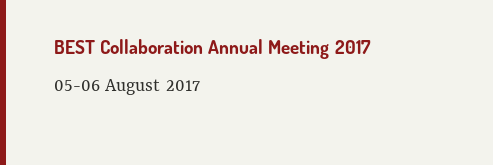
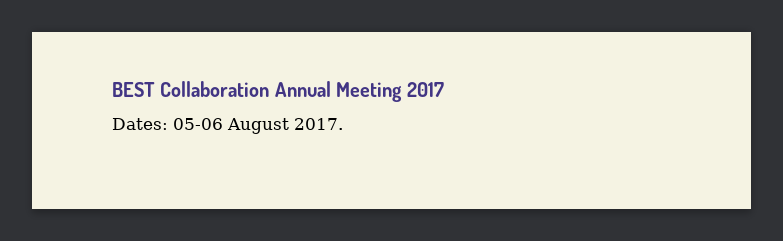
(371, 47) none -> [112,118,168,130] Dates:
[165,80,200,91] 2017 -> [294,118,343,130] 2017.

